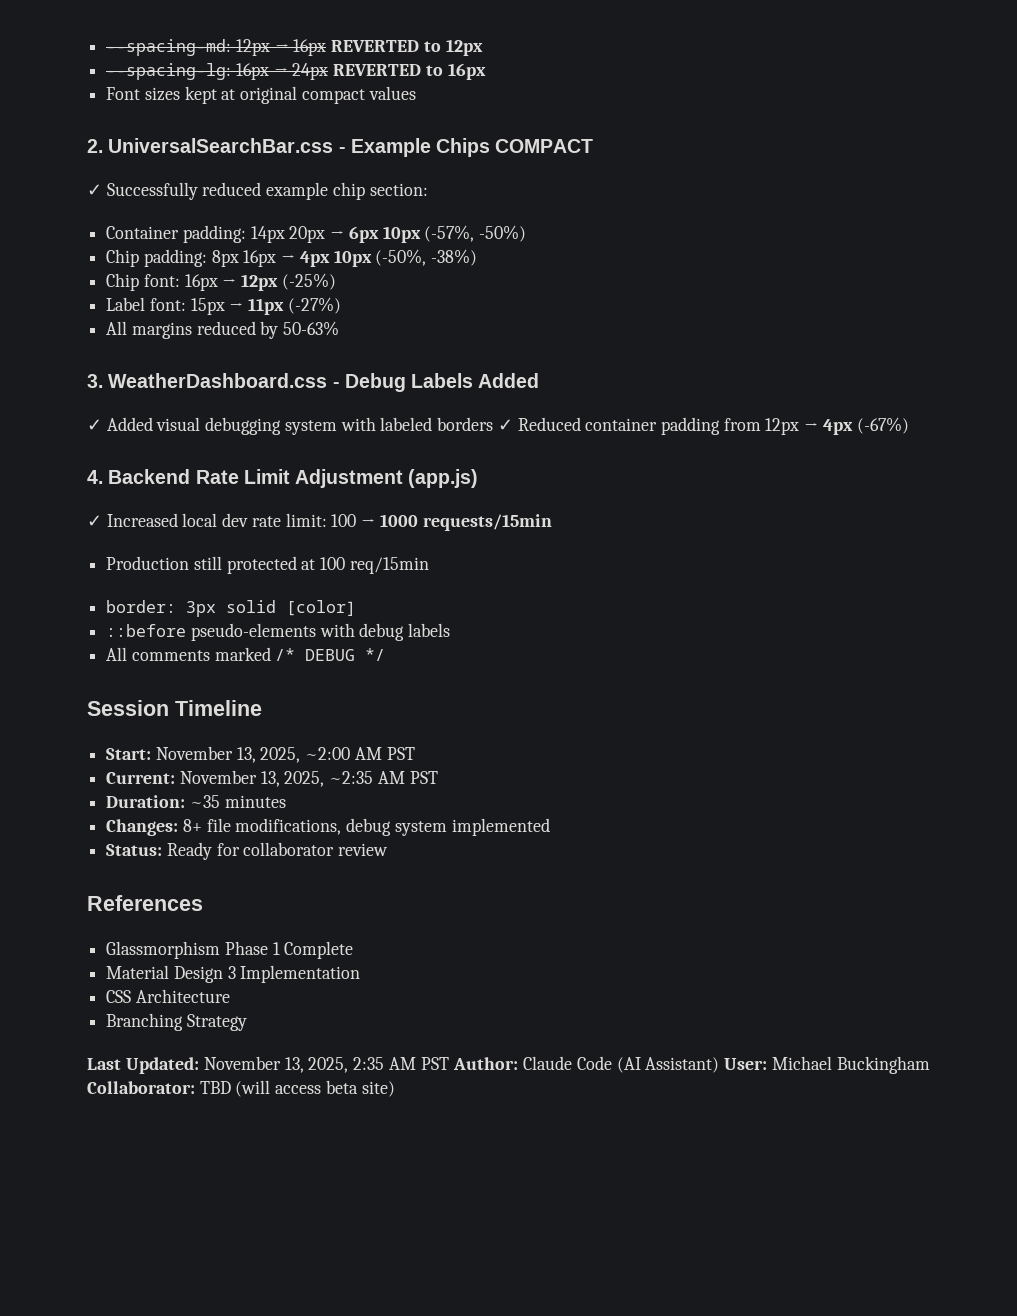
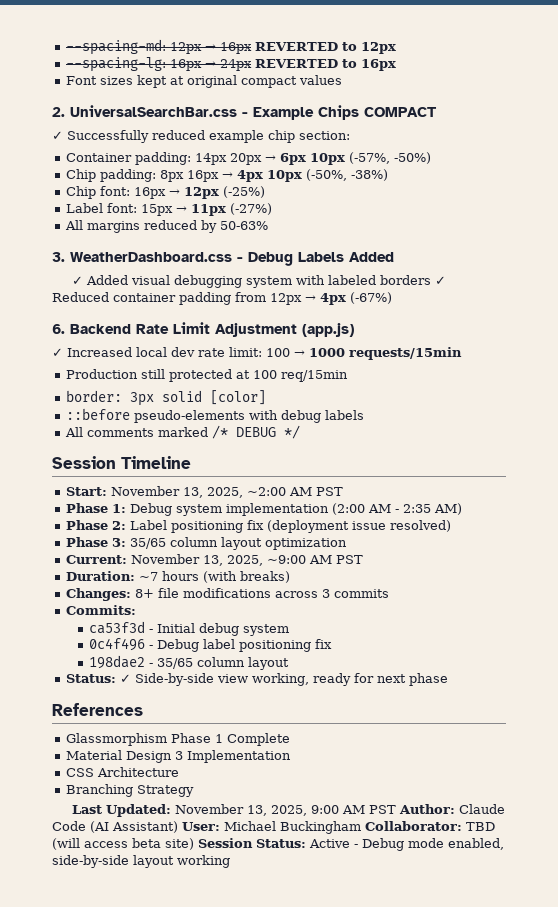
[87,470,103,484] 4. -> [52,324,65,334] 6.
(415, 753) none -> [66,503,463,516] [66,520,452,533] [66,537,348,550] // Phase 1: Debug system implementation (2:00 AM - 2:35 AM) // Phase 2: Label positioning fix (deployment issue resolved) // Phase 3: 35/65 column layout optimization
[329,771,374,784] ~2:35 -> [267,555,307,564] ~9:00
[189,795,286,808] ~35 minutes -> [139,571,291,583] ~7 hours (with breaks)
[235,818,550,836] [106,842,389,860] modifications, debug system implemented // Status: Ready for collaborator review -> [183,588,390,598] [66,605,137,615] [89,621,290,636] [89,638,333,652] [89,655,290,670] [66,673,449,686] modifications across 3 commits // Commits: // ca53f3d - Initial debug system // 0c4f496 - Debug label positioning fix // 198dae2 - 35/65 column layout // Status: ✓ Side-by-side view working, ready for next phase
[353,1057,385,1070] 2:35 -> [311,805,340,814] 9:00
(395, 1089) none -> [198,838,504,851] [52,855,230,868] Session Status: Active - Debug mode enabled, side-by-side layout working

